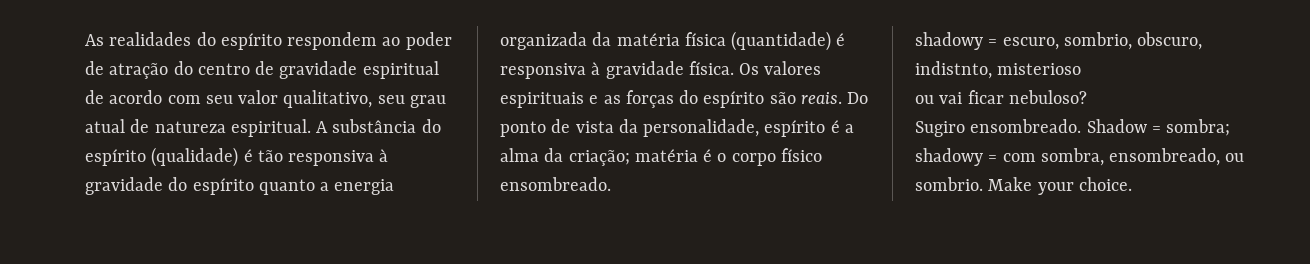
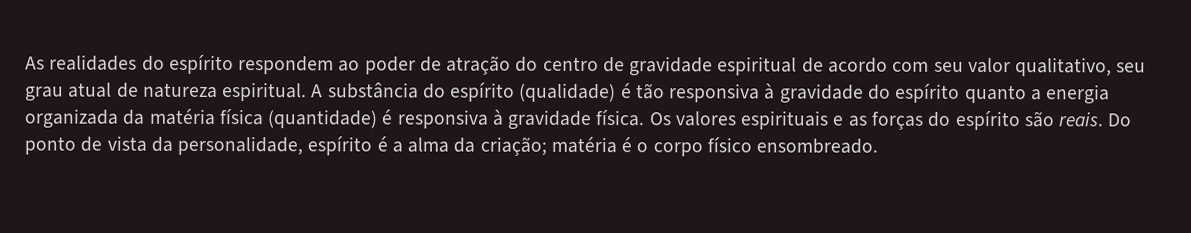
[915,32,1203,50] [915,61,1082,79] [915,90,1087,104] [915,119,1231,137] [915,148,1245,166] [915,177,1132,195] // shadowy = escuro, sombrio, obscuro, indistnto, misterioso // ou vai ficar nebuloso? // Sugiro ensombreado. Shadow = sombra; shadowy = com sombra, ensombreado, ou sombrio. Make your choice. -> (879, 146) none

